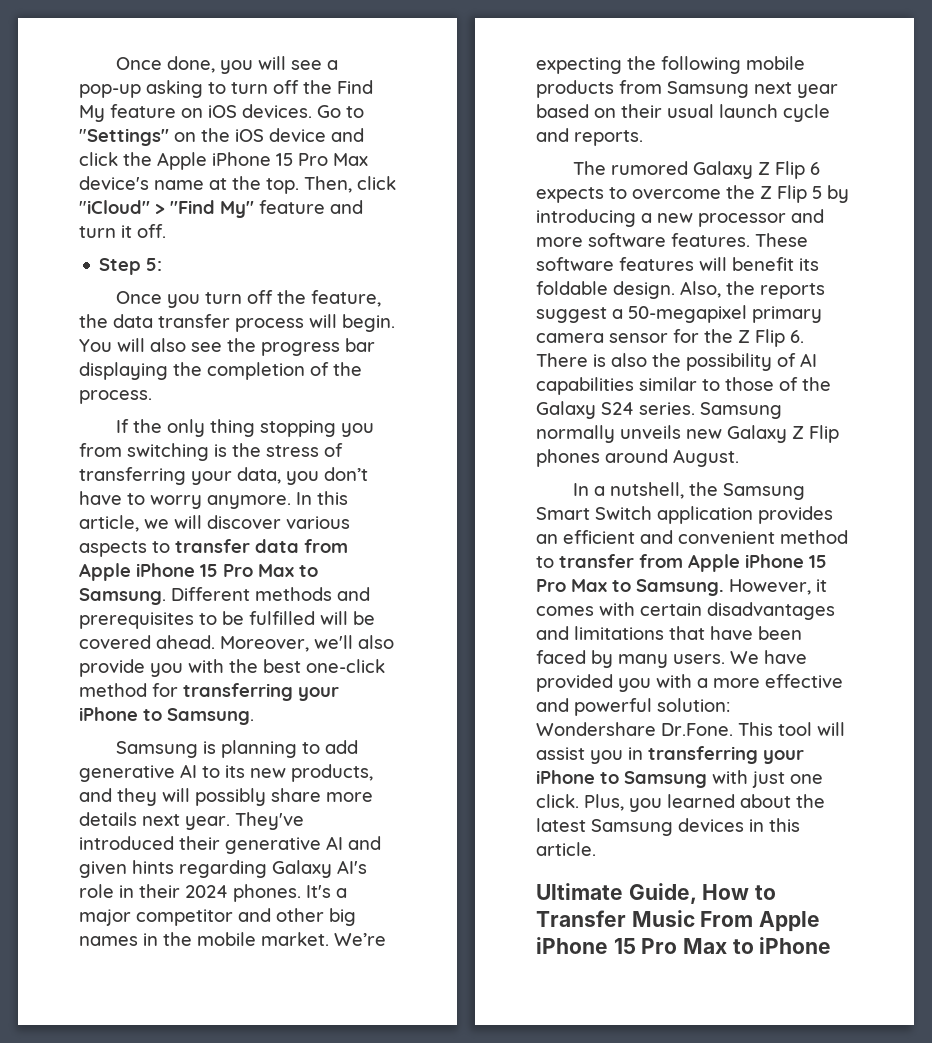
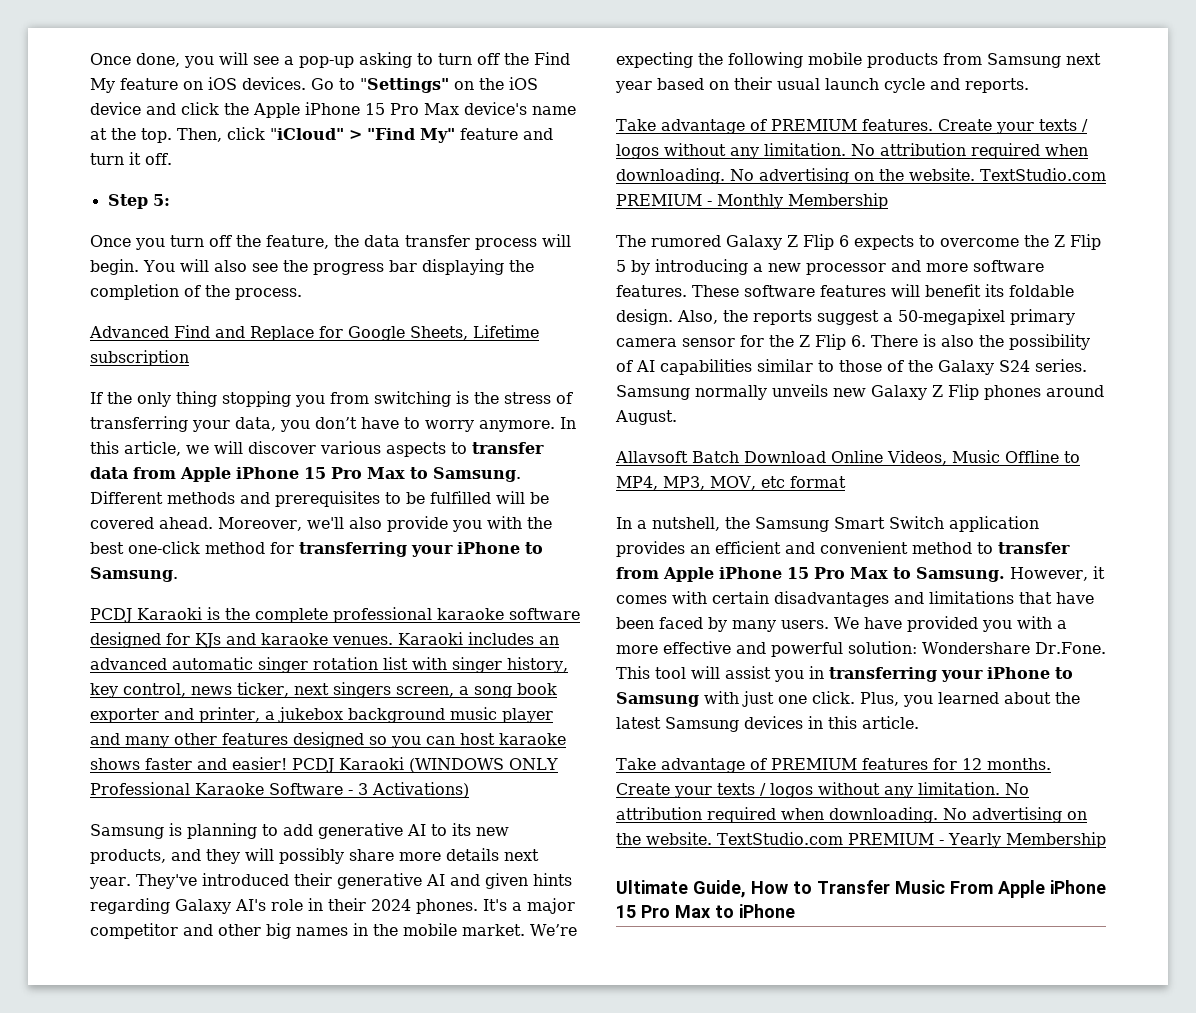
(152, 397) none -> [89,325,539,341] [90,350,189,366] // Advanced Find and Replace for Google Sheets, Lifetime subscription
(254, 716) none -> [90,607,580,623] [90,632,559,648] [90,657,568,673] [90,682,557,698] [90,707,553,723] [90,732,566,748] [90,757,558,773] [90,782,469,798] // PCDJ Karaoki is the complete professional karaoke software designed for KJs and karaoke venues. Karaoki includes an advanced automatic singer rotation list with singer history, key control, news ticker, next singers screen, a song book exporter and printer, a jukebox background music player and many other features designed so you can host karaoke shows faster and easier! PCDJ Karaoki (WINDOWS ONLY Professional Karaoke Software - 3 Activations)
(643, 138) none -> [616,119,1088,134] [616,143,1088,159] [616,168,1106,184] [616,193,888,209] // Take advantage of PREMIUM features. Create your texts / logos without any limitation. No attribution required when downloading. No advertising on the website. TextStudio.com PREMIUM - Monthly Membership
(739, 458) none -> [615,450,1080,465] [616,476,846,490] // Allavsoft Batch Download Online Videos, Music Offline to MP4, MP3, MOV, etc format
(596, 849) none -> [616,758,1051,773] [616,782,1029,798] [616,807,1087,823] [616,832,1106,848] // Take advantage of PREMIUM features for 12 months. Create your texts / logos without any limitation. No attribution required when downloading. No advertising on the website. TextStudio.com PREMIUM - Yearly Membership

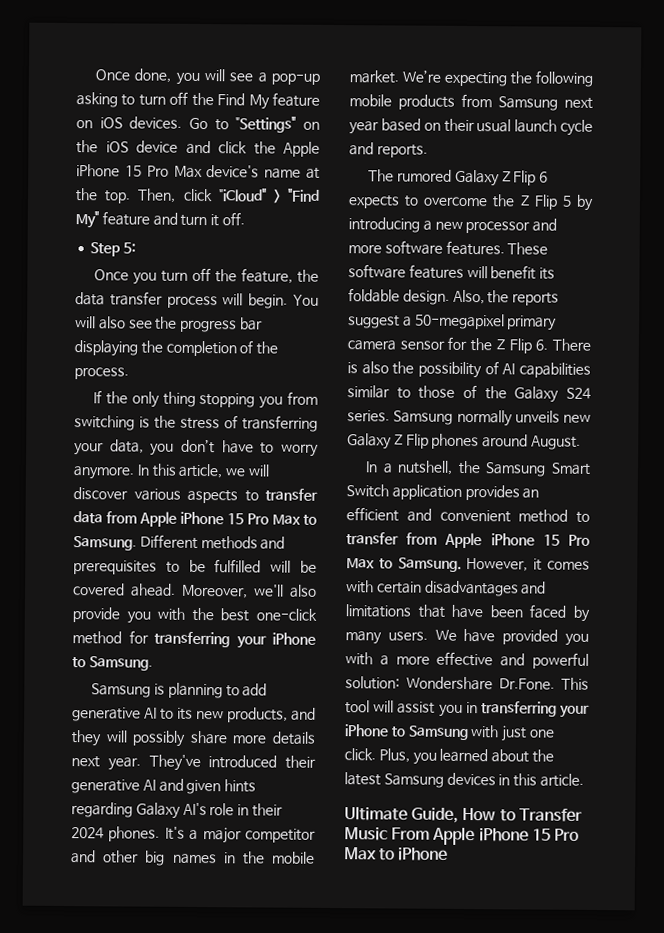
[89,325,539,341] [90,350,189,366] // Advanced Find and Replace for Google Sheets, Lifetime subscription -> (129, 373) none
[90,607,580,623] [90,632,559,648] [90,657,568,673] [90,682,557,698] [90,707,553,723] [90,732,566,748] [90,757,558,773] [90,782,469,798] // PCDJ Karaoki is the complete professional karaoke software designed for KJs and karaoke venues. Karaoki includes an advanced automatic singer rotation list with singer history, key control, news ticker, next singers screen, a song book exporter and printer, a jukebox background music player and many other features designed so you can host karaoke shows faster and easier! PCDJ Karaoki (WINDOWS ONLY Professional Karaoke Software - 3 Activations) -> (153, 663) none
[616,119,1088,134] [616,143,1088,159] [616,168,1106,184] [616,193,888,209] // Take advantage of PREMIUM features. Create your texts / logos without any limitation. No attribution required when downloading. No advertising on the website. TextStudio.com PREMIUM - Monthly Membership -> (428, 151) none
[615,450,1080,465] [616,476,846,490] // Allavsoft Batch Download Online Videos, Music Offline to MP4, MP3, MOV, etc format -> (581, 442) none
[616,758,1051,773] [616,782,1029,798] [616,807,1087,823] [616,832,1106,848] // Take advantage of PREMIUM features for 12 months. Create your texts / logos without any limitation. No attribution required when downloading. No advertising on the website. TextStudio.com PREMIUM - Yearly Membership -> (584, 780) none

